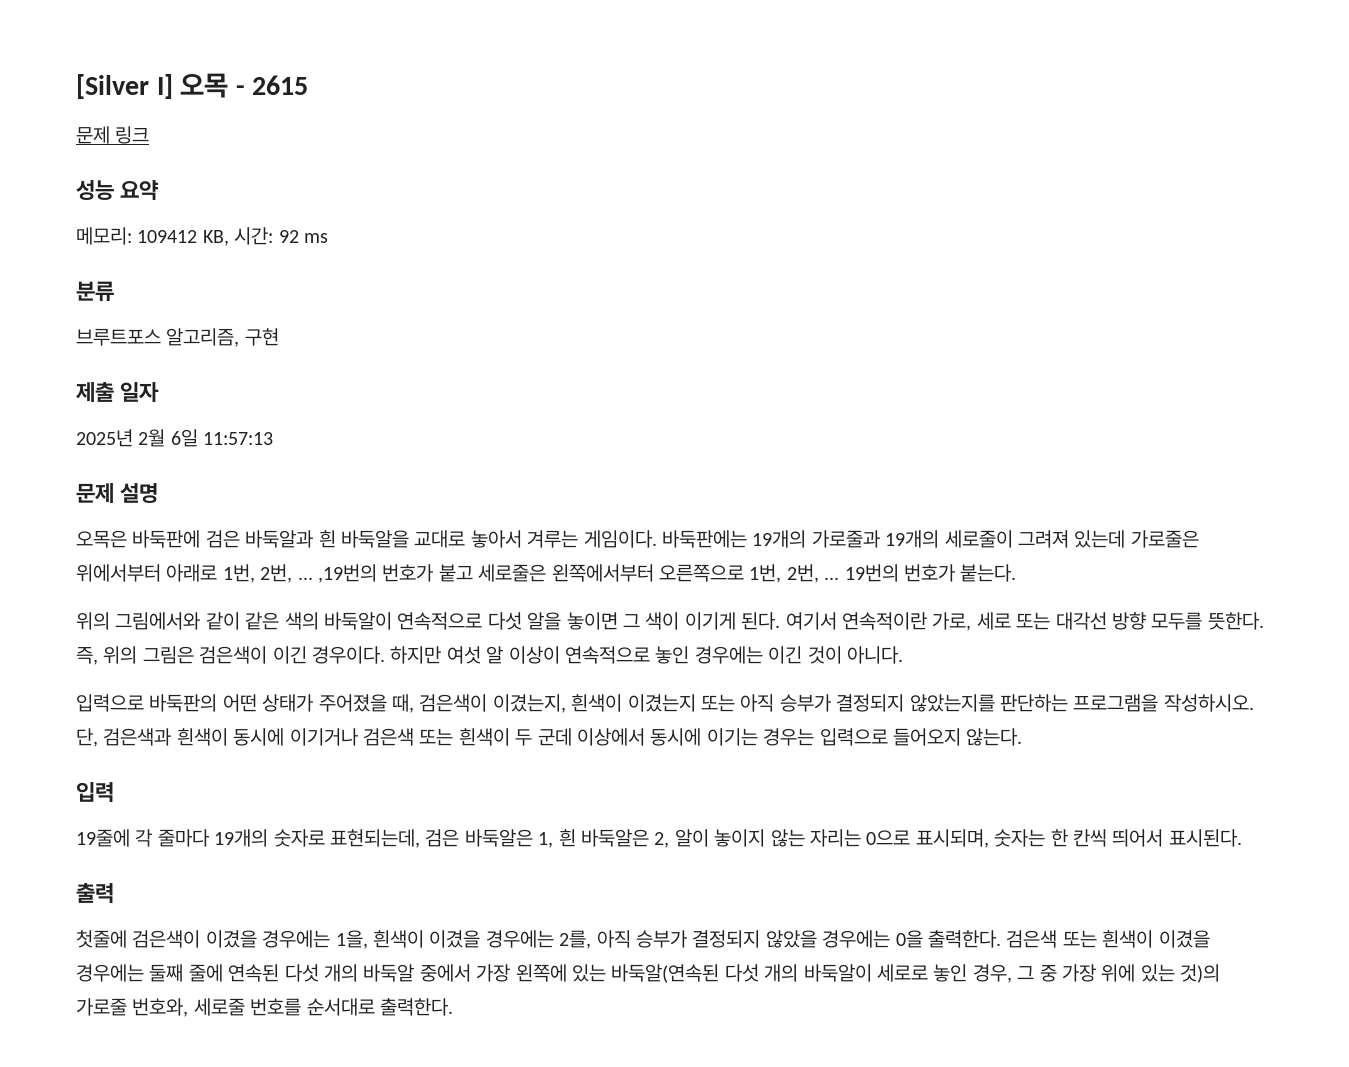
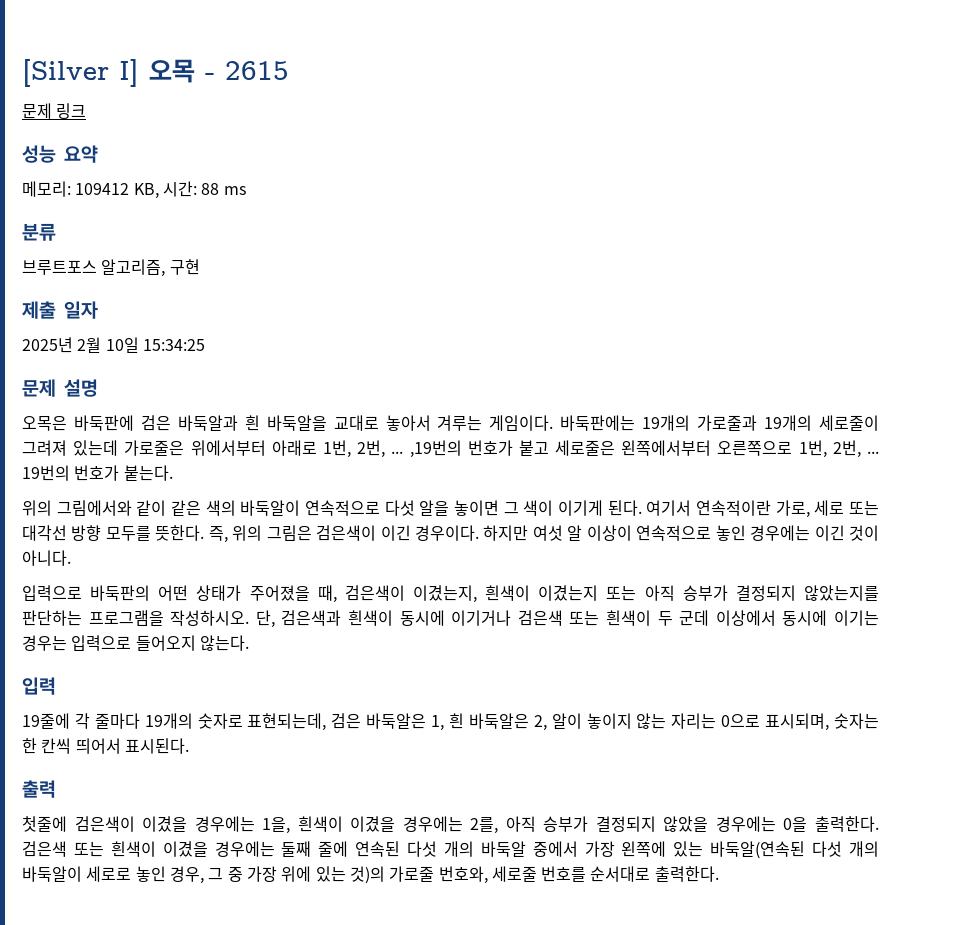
[278,230,299,243] 92 -> [201,183,220,195] 88
[170,429,274,447] 6일 11:57:13 -> [105,337,205,353] 10일 15:34:25

